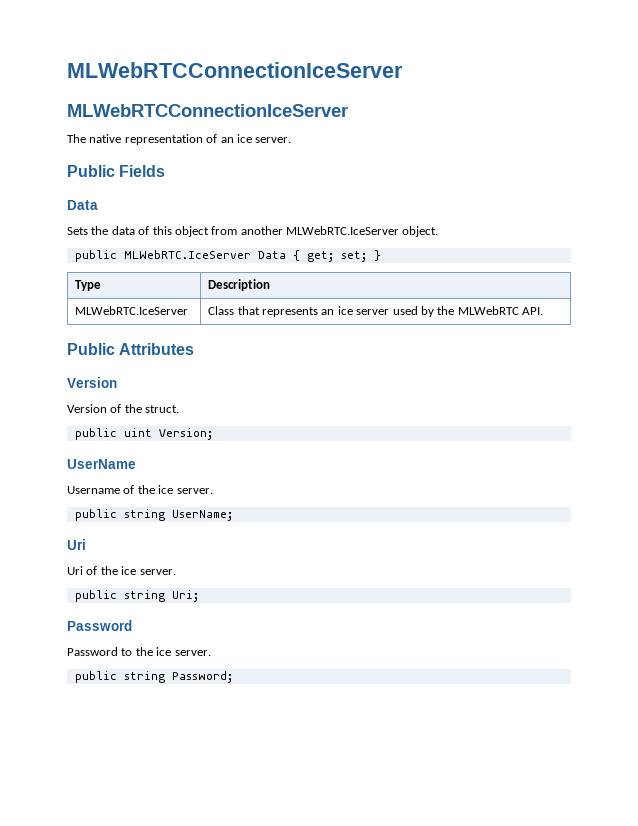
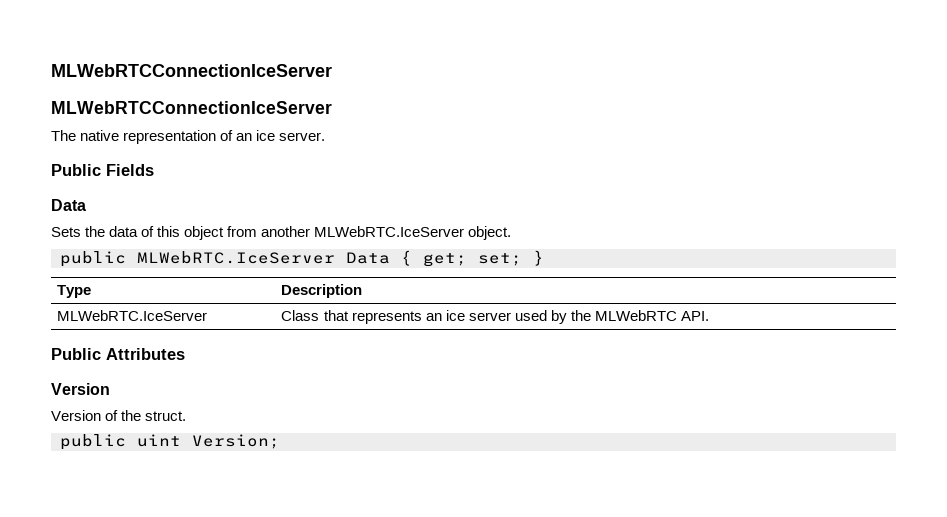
[67,459,136,469] [67,485,213,494] [74,509,233,521] [67,539,86,550] [67,566,176,575] [74,590,199,602] [67,620,132,631] [67,647,211,656] [74,671,233,683] // UserName // Username of the ice server. // public string UserName; // Uri // Uri of the ice server. // public string Uri; // Password // Password to the ice server. // public string Password; -> (280, 441) none

